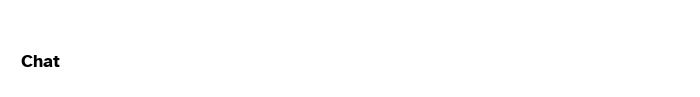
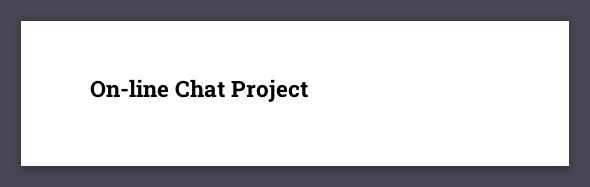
[21,55,60,67] Chat -> [90,79,309,102] On-line Chat Project

